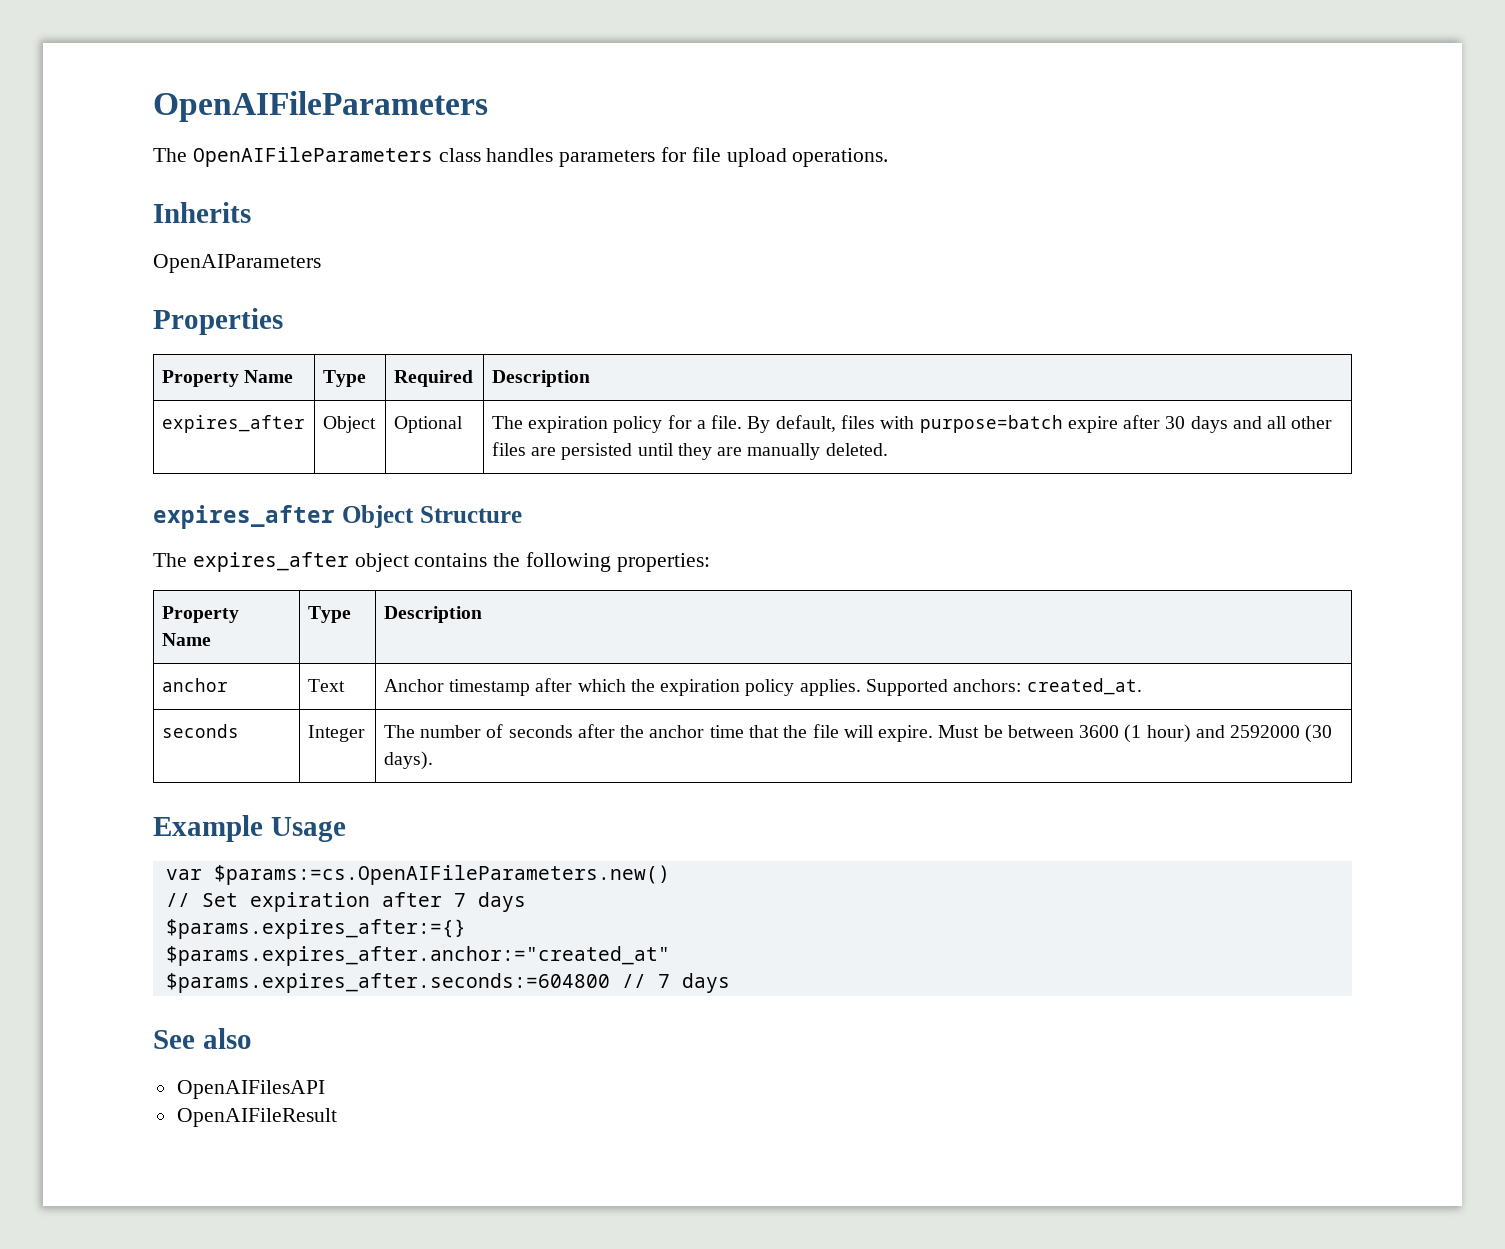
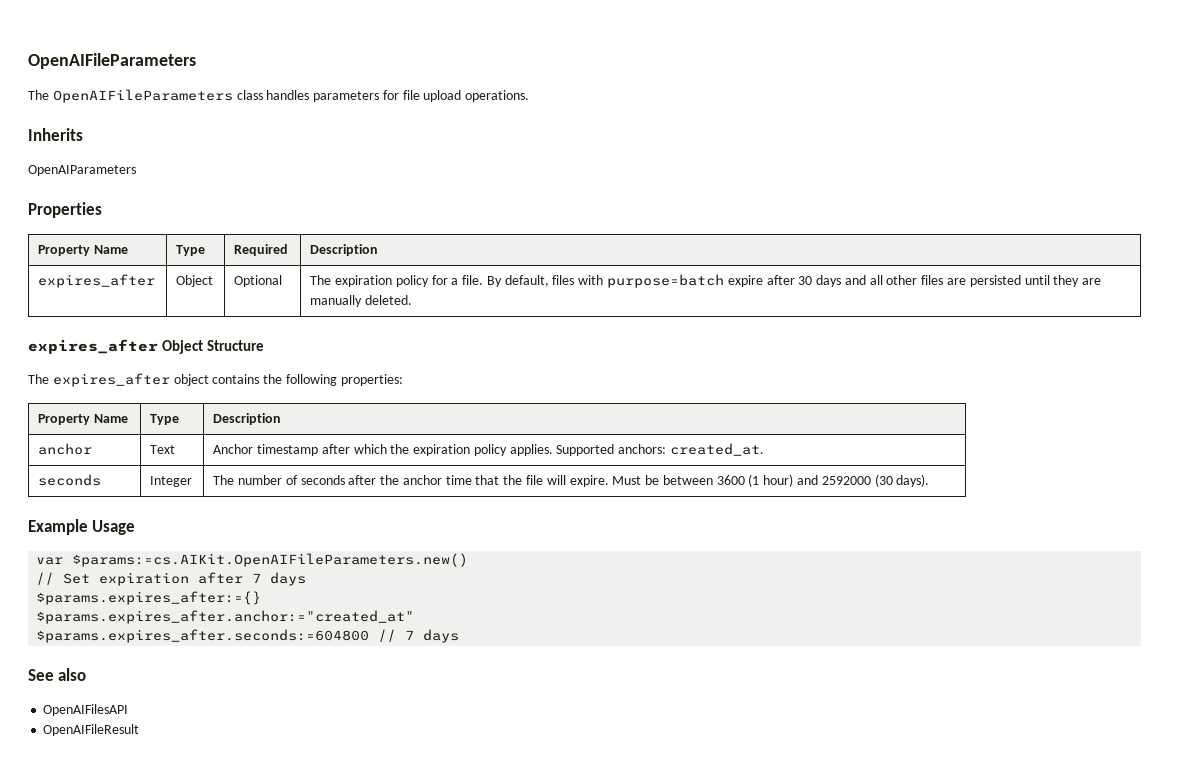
[213,865,670,885] $params:=cs.OpenAIFileParameters.new() -> [72,553,469,567] $params:=cs.AIKit.OpenAIFileParameters.new()

